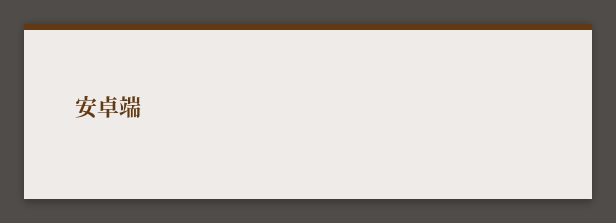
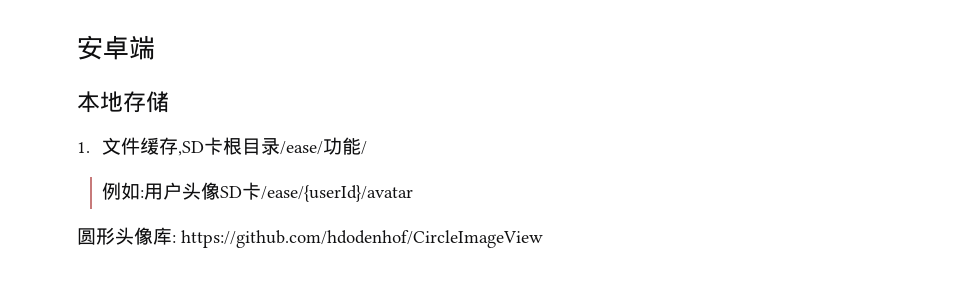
(141, 107) none -> [77,91,169,113] [77,137,368,156] [102,182,414,202] [77,227,543,248] // 本地存储 // 1.文件缓存,SD卡根目录/ease/功能/ // 例如:用户头像SD卡/ease/{userId}/avatar // 圆形头像库: https://github.com/hdodenhof/CircleImageView

